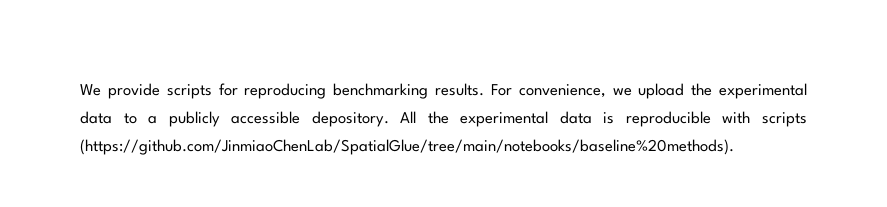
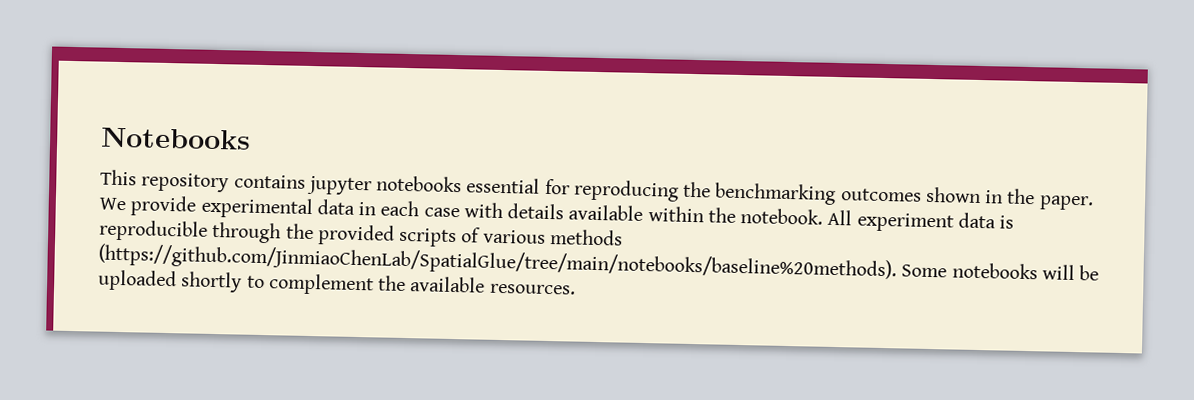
[80,83,808,99] [80,111,808,127] [80,139,734,155] We provide scripts for reproducing benchmarking results. For convenience, we upload the experimental data to a publicly accessible depository. All the experimental data is reproducible with scripts (https://github.com/JinmiaoChenLab/SpatialGlue/tree/main/notebooks/baseline%20methods). -> [101,127,251,150] [100,169,1094,211] [99,195,1015,233] [99,219,623,248] [98,243,1100,282] [98,269,576,296] Notebooks // This repository contains jupyter notebooks essential for reproducing the benchmarking outcomes shown in the paper. We provide experimental data in each case with details available within the notebook. All experiment data is reproducible through the provided scripts of various methods (https://github.com/JinmiaoChenLab/SpatialGlue/tree/main/notebooks/baseline%20methods). Some notebooks will be uploaded shortly to complement the available resources.

